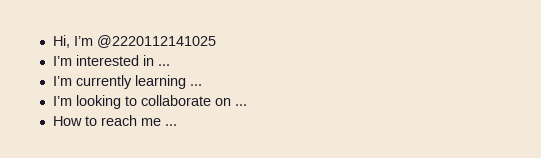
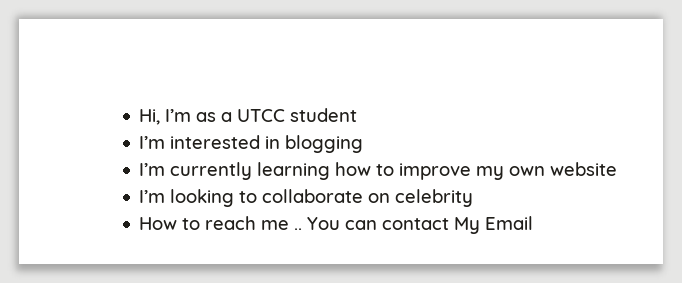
[96,35,216,48] @2220112141025 -> [196,108,358,122] as a UTCC student
[157,64,170,66] ... -> [285,135,364,153] blogging
[189,84,202,86] ... -> [335,162,618,180] how to improve my own website
[234,104,247,106] ... -> [395,189,474,207] celebrity
[164,124,177,126] ... -> [294,216,534,234] .. You can contact My Email

